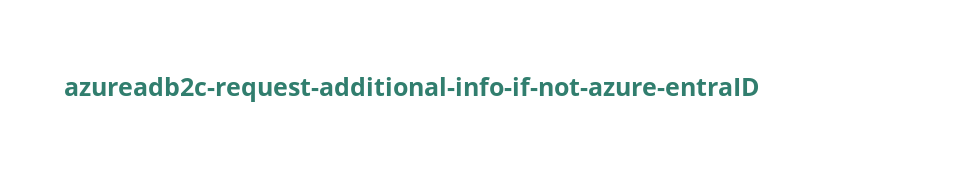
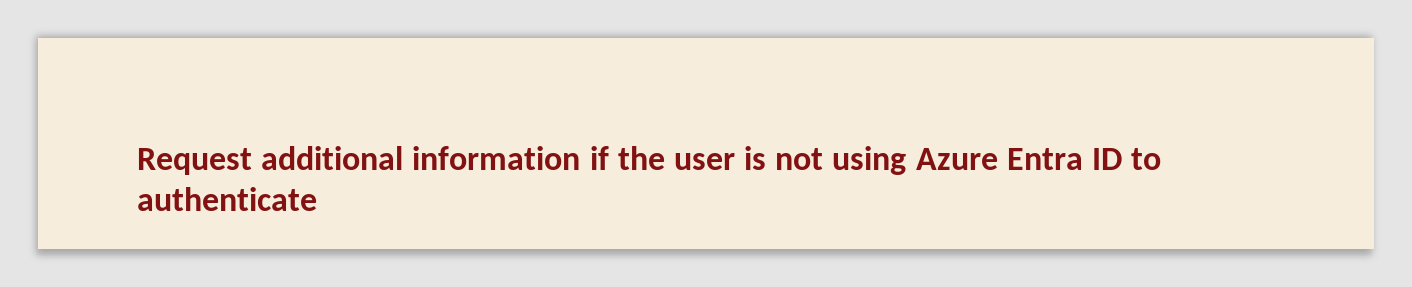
[64,77,760,102] azureadb2c-request-additional-info-if-not-azure-entraID -> [137,146,1162,175] [137,187,317,211] Request additional information if the user is not using Azure Entra ID to authenticate

